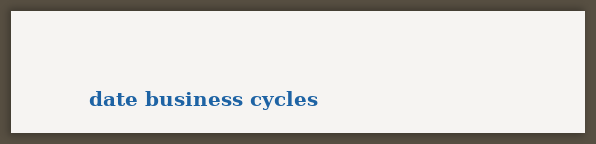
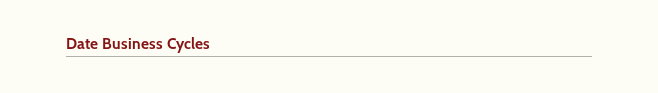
[89,91,318,110] date business cycles -> [66,37,211,53] Date Business Cycles

